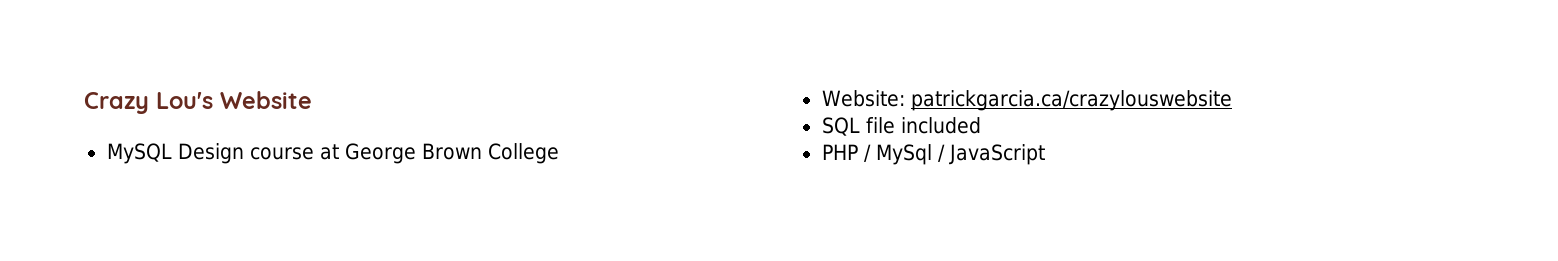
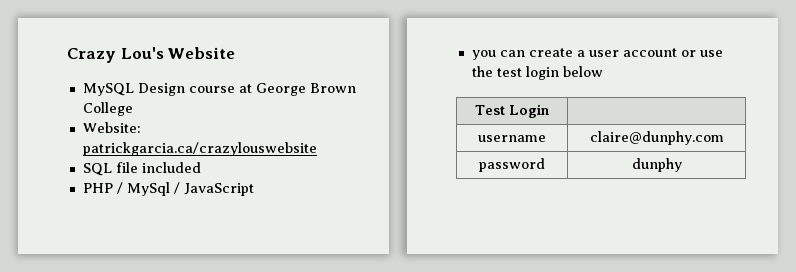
(1045, 154) none -> [471,48,723,60] [471,66,603,80] [475,104,549,118] [478,135,546,142] [589,131,724,145] [479,158,545,172] [631,158,682,172] // you can create a user account or use the test login below // Test Login | // username | claire@dunphy.com // password | dunphy

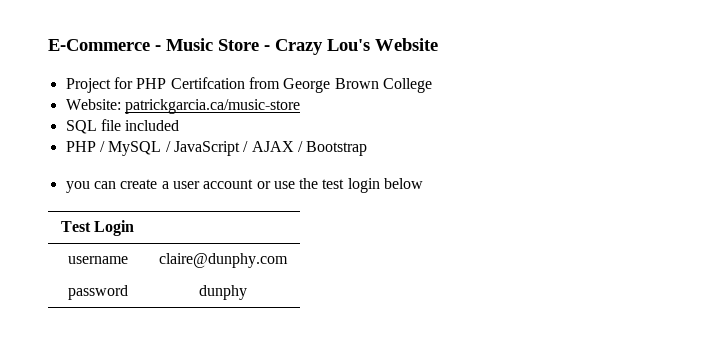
[67,47,236,63] [82,83,252,96] Crazy Lou's Website // MySQL Design course at -> [48,38,438,55] [65,77,280,93] E-Commerce - Music Store - Crazy Lou's Website // Project for PHP Certifcation from
[82,142,317,156] patrickgarcia.ca/crazylouswebsite -> [124,99,300,114] patrickgarcia.ca/music-store
[126,182,170,196] MySql -> [108,141,162,156] MySQL
(254, 189) none -> [243,141,368,156] / AJAX / Bootstrap

